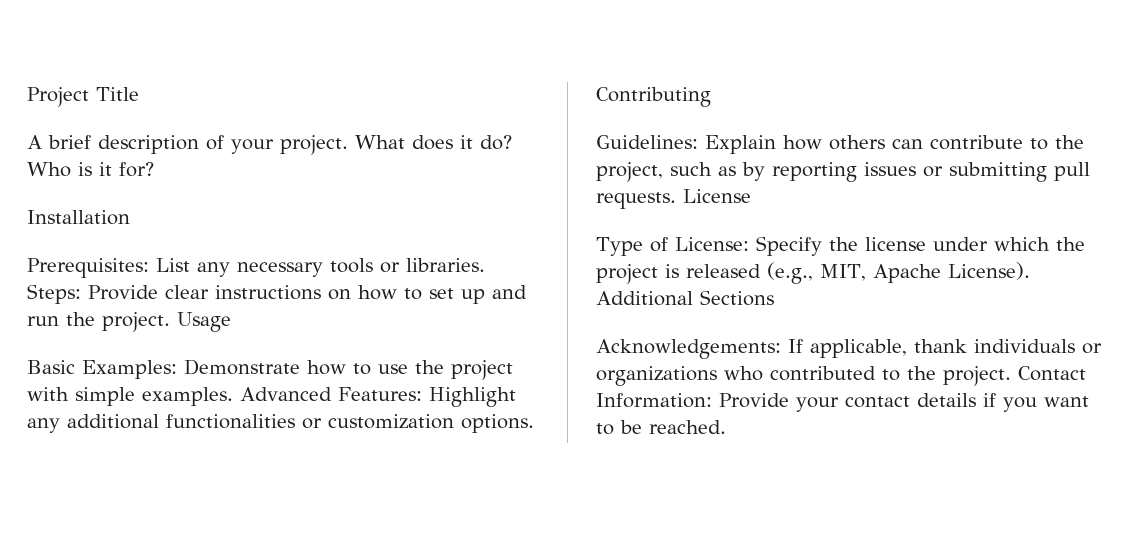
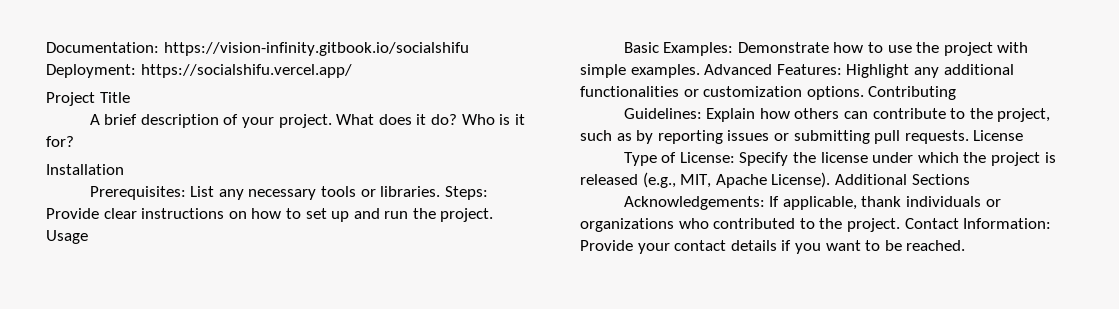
(27, 97) none -> [46,42,469,56] [46,64,352,78] Documentation: https://vision-infinity.gitbook.io/socialshifu Deployment: https://socialshifu.vercel.app/ //

